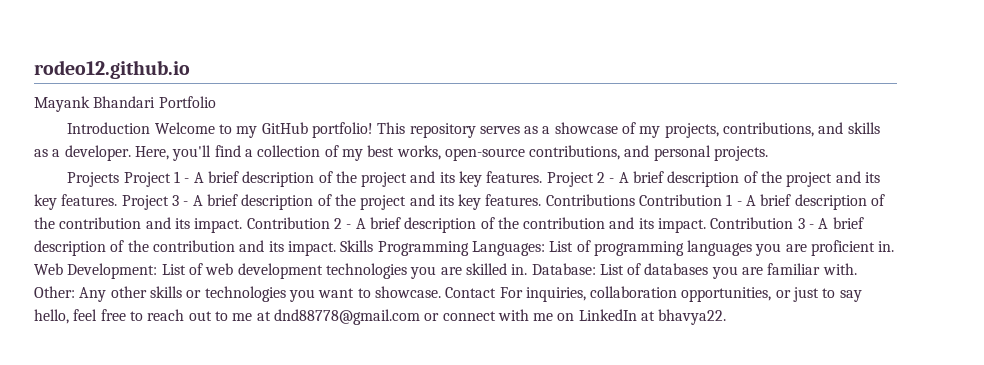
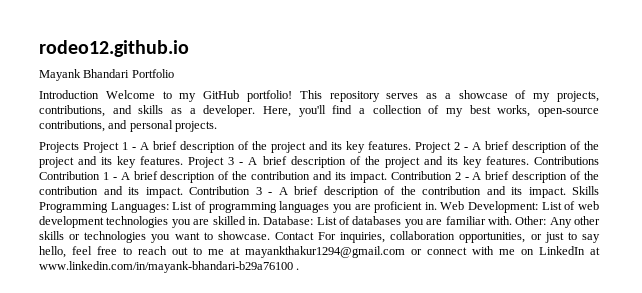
[273,309,420,325] dnd88778@gmail.com -> [245,246,405,258] mayankthakur1294@gmail.com
[658,309,727,325] bhavya22. -> [39,261,300,273] www.linkedin.com/in/mayank-bhandari-b29a76100 .

